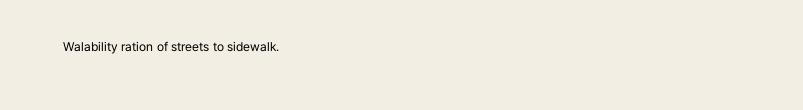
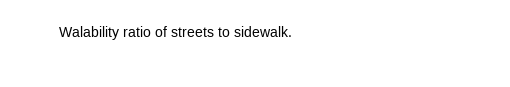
[121,41,154,52] ration -> [123,26,151,37] ratio

